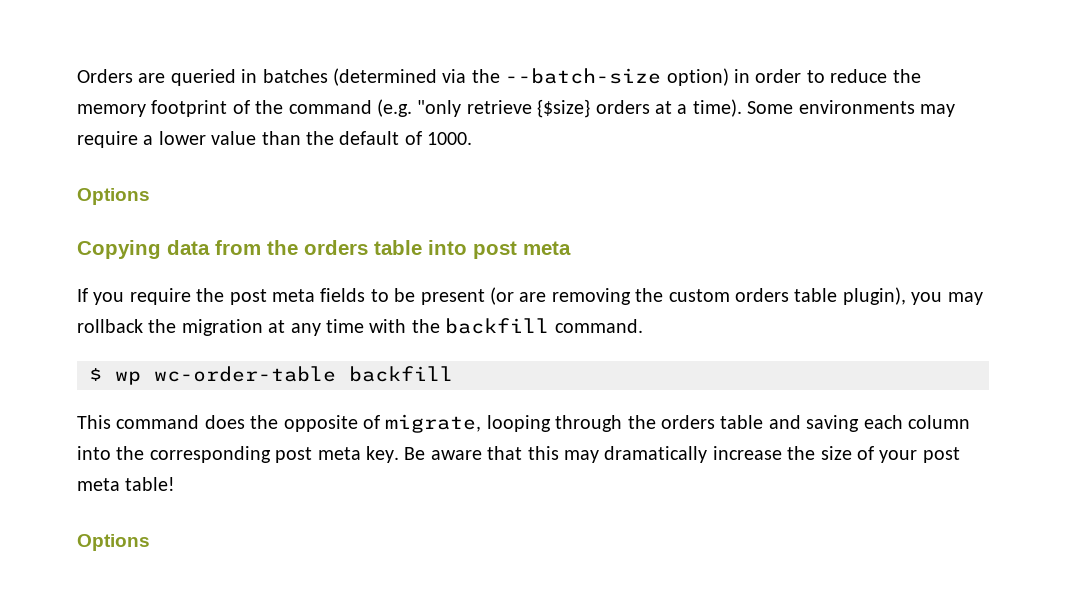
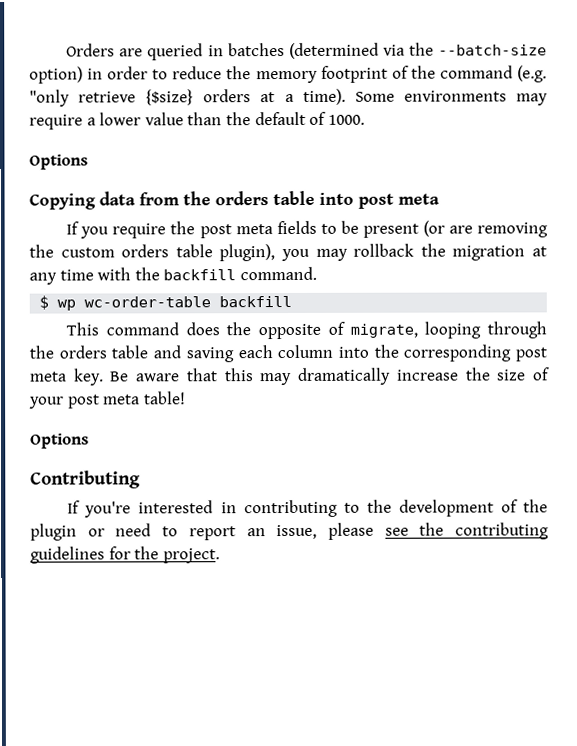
(150, 542) none -> [30,470,141,489] [67,499,548,518] [30,522,549,541] [30,546,220,564] // Contributing // If you're interested in contributing to the development of the plugin or need to report an issue, please see the contributing guidelines for the project.

